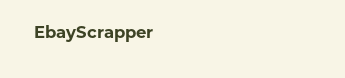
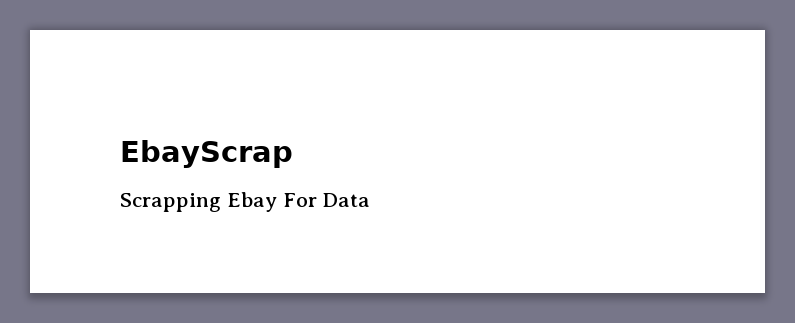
[34,25,153,42] EbayScrapper -> [120,140,293,168] [120,192,371,212] EbayScrap // Scrapping Ebay For Data

